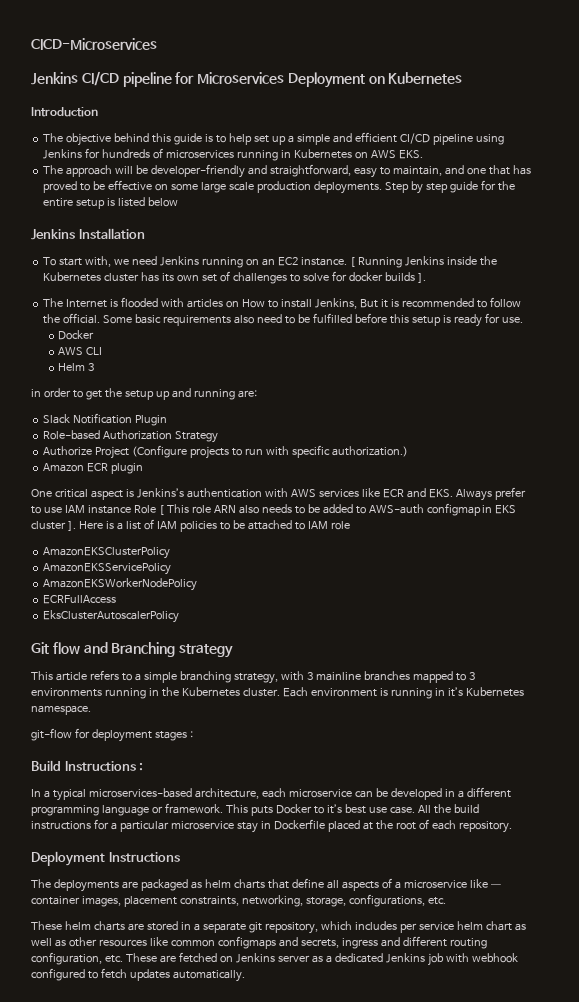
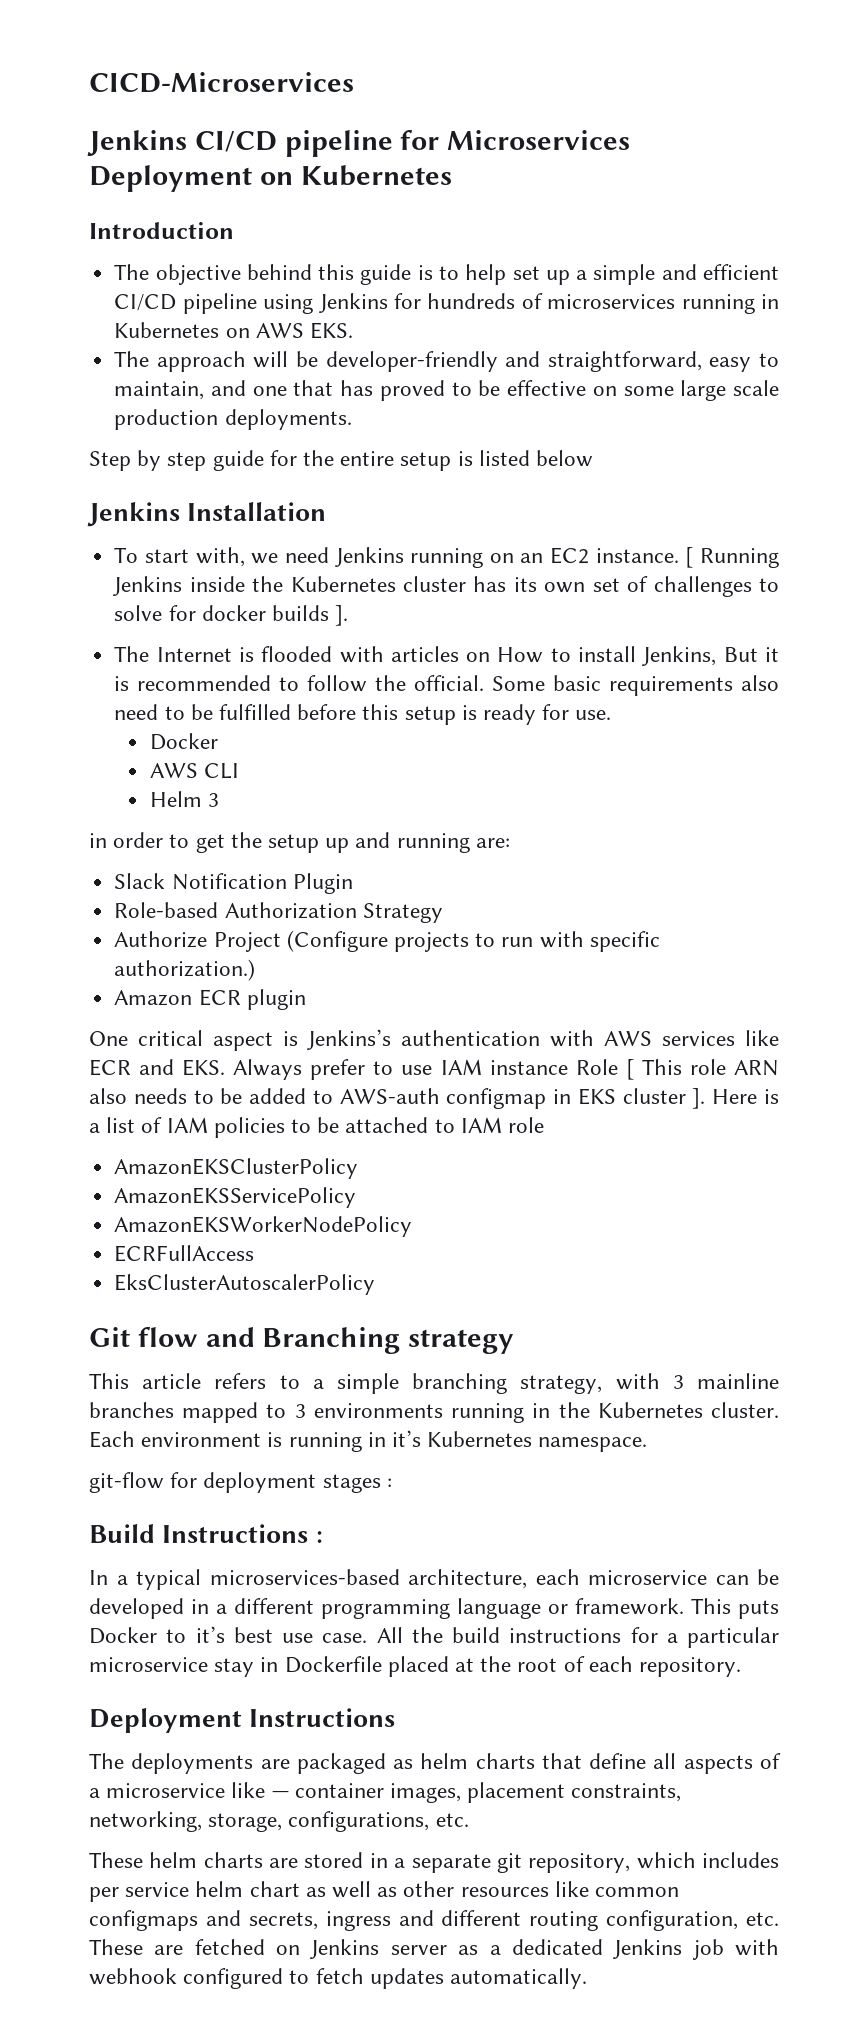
(382, 187) none -> (352, 419) //

